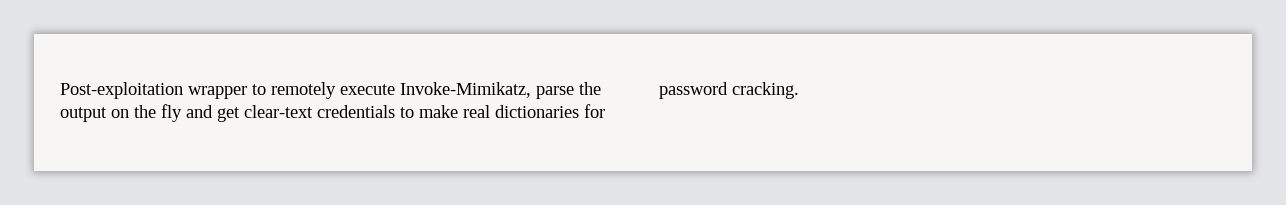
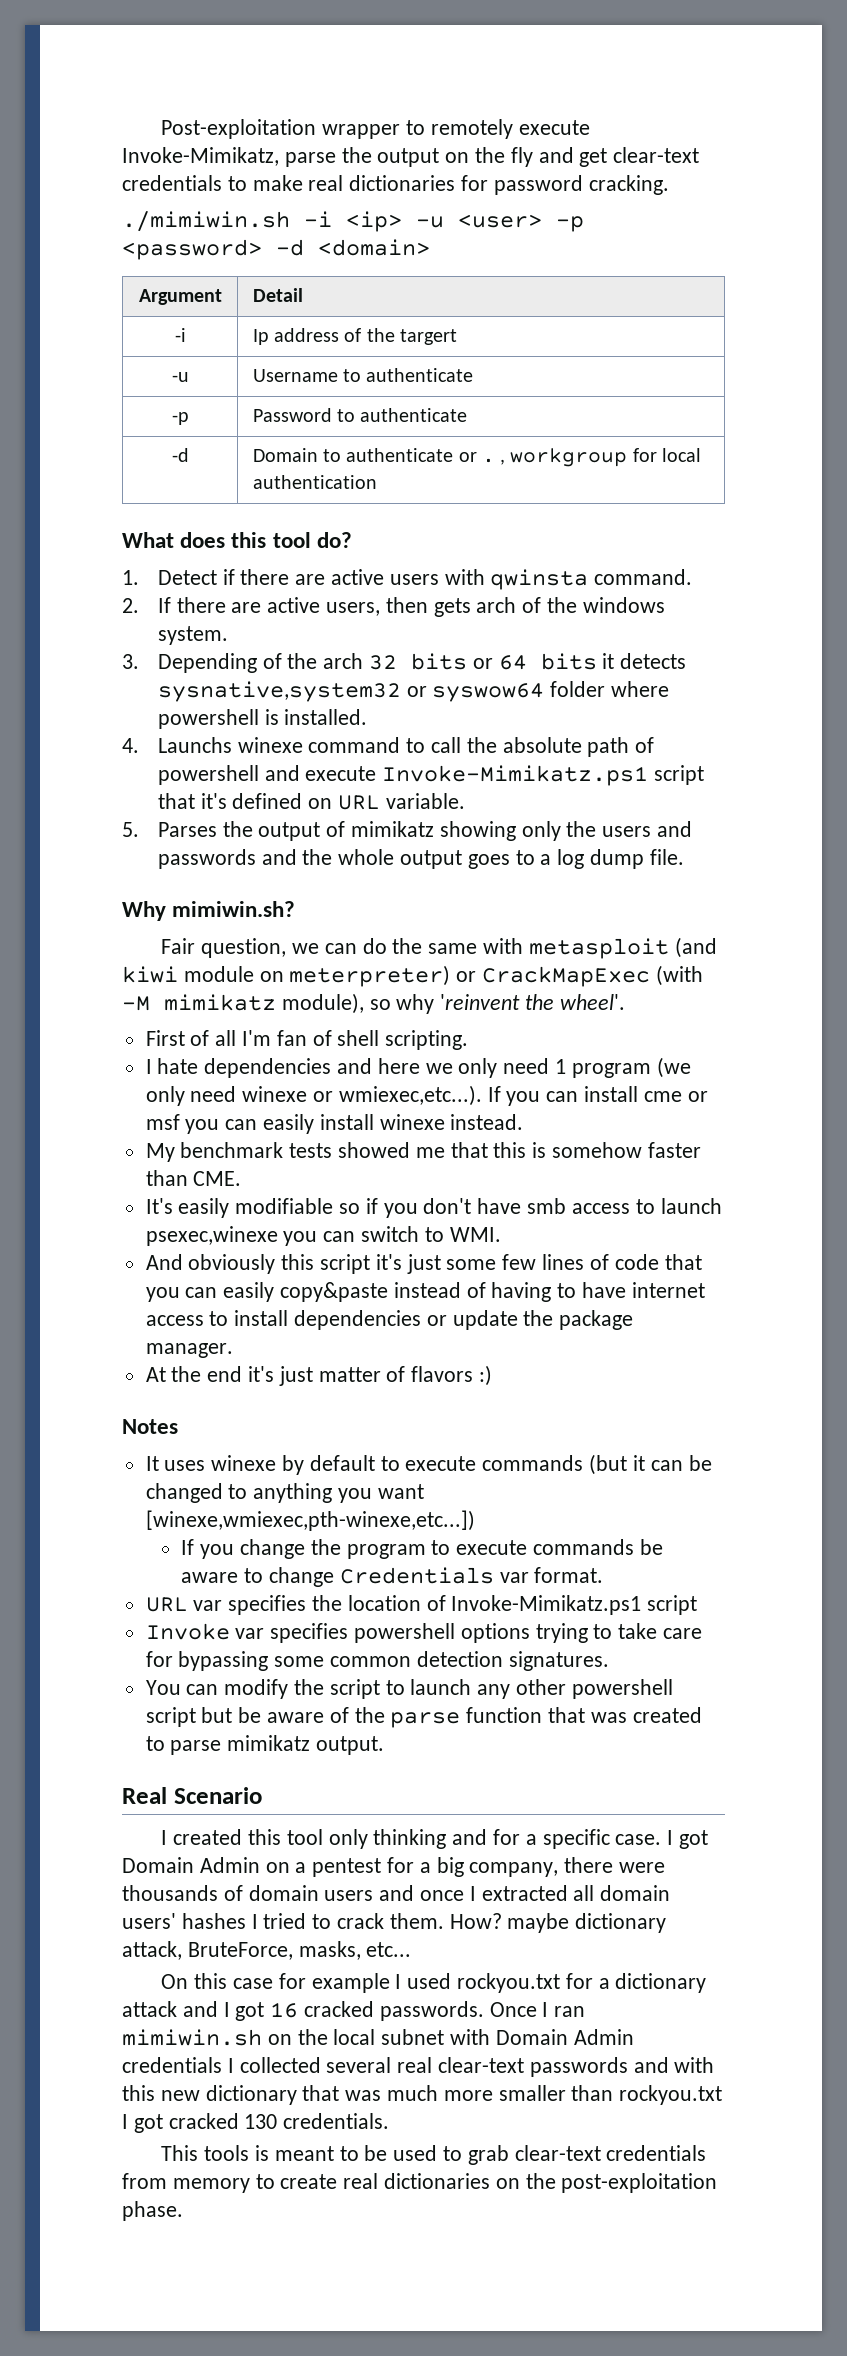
(799, 90) none -> [122,211,584,232] [122,239,430,260] [138,289,222,305] [252,288,303,302] [174,328,186,342] [252,328,457,345] [171,372,189,382] [252,368,474,382] [171,412,189,425] [252,408,468,422] [171,448,189,462] [252,448,701,467] [252,475,377,489] [122,532,352,548] [122,569,693,590] [122,597,665,617] [157,626,228,645] [122,653,687,673] [157,681,669,702] [157,709,368,729] [122,737,655,757] [157,765,704,786] [157,793,465,810] [122,821,692,841] [157,849,684,869] [122,901,296,921] [161,937,717,959] [122,965,703,987] [122,993,625,1014] [145,1030,469,1050] [145,1057,691,1078] [145,1085,708,1106] [145,1114,524,1134] [145,1142,701,1162] [145,1170,242,1186] [145,1198,722,1218] [145,1226,501,1246] [145,1254,702,1274] [145,1282,705,1302] [145,1310,634,1330] [145,1343,233,1358] [145,1365,493,1386] [122,1419,178,1434] [145,1454,712,1475] [145,1483,424,1503] [145,1510,475,1531] [181,1539,663,1559] [181,1567,604,1587] [145,1595,698,1615] [145,1623,703,1643] [145,1651,609,1671] [145,1679,673,1699] [145,1707,702,1728] [145,1735,385,1755] [122,1787,262,1804] [161,1829,709,1849] [122,1857,666,1877] [122,1885,671,1901] [122,1913,667,1933] [122,1941,412,1960] [161,1973,707,1993] [122,2001,586,2021] [122,2029,634,2046] [122,2057,715,2077] [122,2085,723,2105] [122,2113,390,2133] [161,2145,707,2165] [122,2173,718,2193] [122,2201,183,2221] // ./mimiwin.sh -i <ip> -u <user> -p <password> -d <domain> // Argument | Detail // -i | Ip address of the targert // -u | Username to authenticate // -p | Password to authenticate // -d | Domain to authenticate or . , workgroup for local authentication // What does this tool do? // 1. Detect if there are active users with qwinsta command. // 2. If there are active users, then gets arch of the windows system. // 3. Depending of the arch 32 bits or 64 bits it detects sysnative,system32 or syswow64 folder where powershell is installed. // 4. Launchs winexe command to call the absolute path of powershell and execute Invoke-Mimikatz.ps1 script that it's defined on URL variable. // 5. Parses the output of mimikatz showing only the users and passwords and the whole output goes to a log dump file. // Why mimiwin.sh? // Fair question, we can do the same with metasploit (and kiwi module on meterpreter) or CrackMapExec (with -M mimikatz module), so why 'reinvent the wheel'. // First of all I'm fan of shell scripting. // I hate dependencies and here we only need 1 program (we only need winexe or wmiexec,etc...). If you can install cme or msf you can easily install winexe instead. // My benchmark tests showed me that this is somehow faster than CME. // It's easily modifiable so if you don't have smb access to launch psexec,winexe you can switch to WMI. // And obviously this script it's just some few lines of code that you can easily copy&paste instead of having to have internet access to install dependencies or update the package manager. // At the end it's just matter of flavors :) // Notes // It uses winexe by default to execute commands (but it can be changed to anything you want [winexe,wmiexec,pth-winexe,etc...]) // If you change the program to execute commands be aware to change Credentials var format. // URL var specifies the location of Invoke-Mimikatz.ps1 script // Invoke var specifies powershell options trying to take care for bypassing some common detection signatures. // You can modify the script to launch any other powershell script but be aware of the parse function that was created to parse mimikatz output. // Real Scenario // I created this tool only thinking and for a specific case. I got Domain Admin on a pentest for a big company, there were thousands of domain users and once I extracted all domain users' hashes I tried to crack them. How? maybe dictionary attack, BruteForce, masks, etc... // On this case for example I used rockyou.txt for a dictionary attack and I got 16 cracked passwords. Once I ran mimiwin.sh on the local subnet with Domain Admin credentials I collected several real clear-text passwords and with this new dictionary that was much more smaller than rockyou.txt I got cracked 130 credentials. // This tools is meant to be used to grab clear-text credentials from memory to create real dictionaries on the post-exploitation phase.

